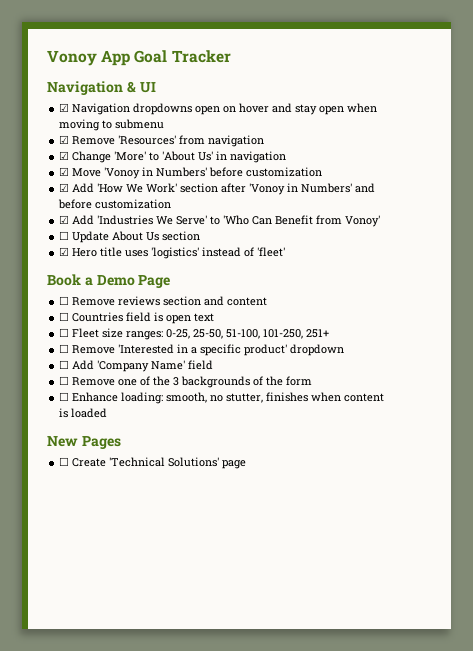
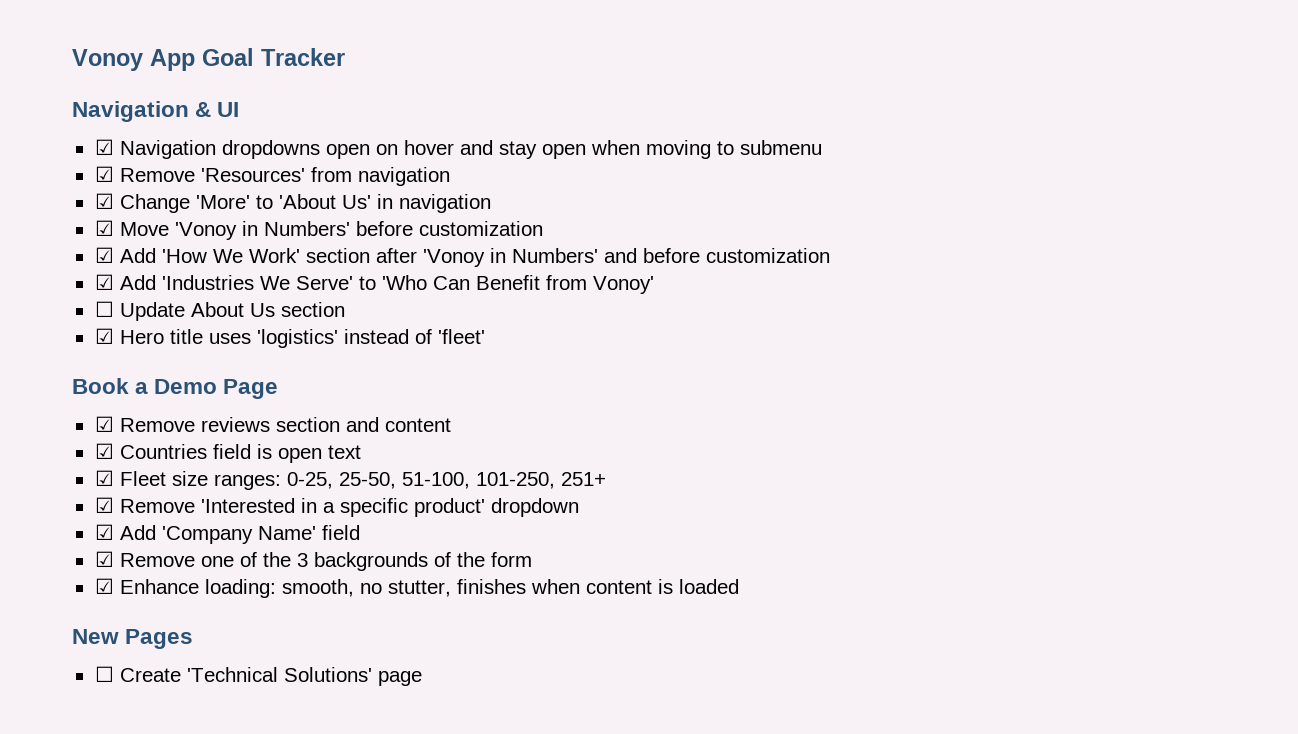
[59,296,70,305] ☐ -> [94,416,114,432] ☑
[59,312,70,321] ☐ -> [94,443,114,459] ☑
[59,328,70,337] ☐ -> [94,470,114,486] ☑
[59,344,70,353] ☐ -> [94,497,114,513] ☑
[59,360,70,369] ☐ -> [94,524,114,540] ☑
[59,376,70,385] ☐ -> [94,551,114,567] ☑
[59,392,70,401] ☐ -> [94,578,114,594] ☑

